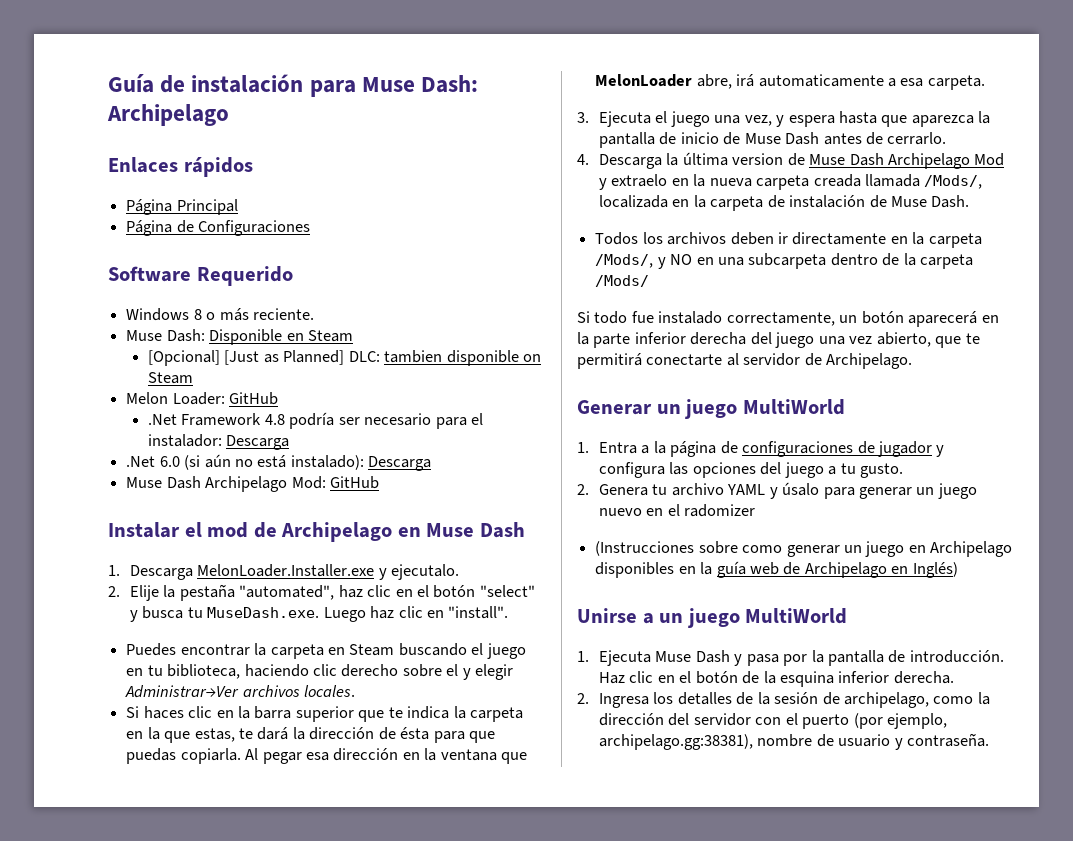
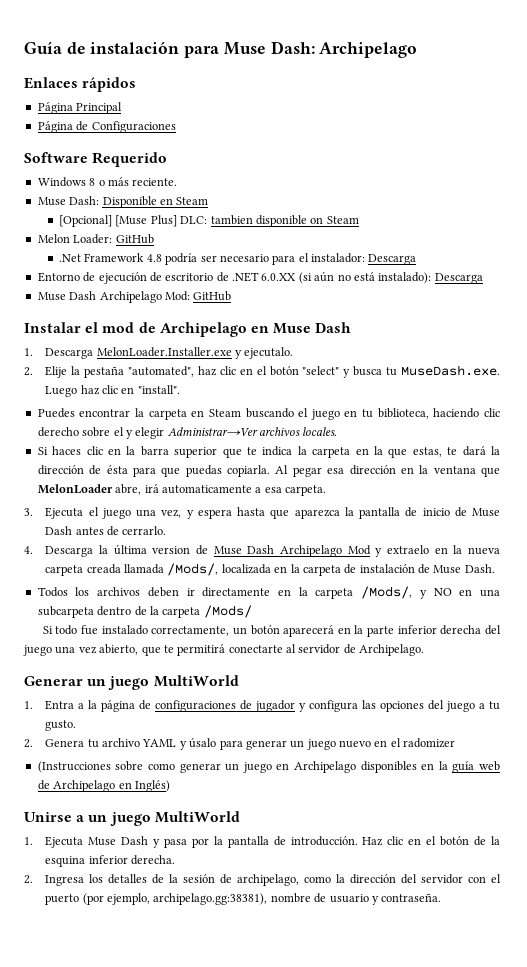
[224,350,345,365] [Just as Planned] -> [115,215,177,227] [Muse Plus]
[126,456,180,467] .Net 6.0 -> [37,272,297,284] Entorno de ejecución de escritorio de .NET 6.0.XX

